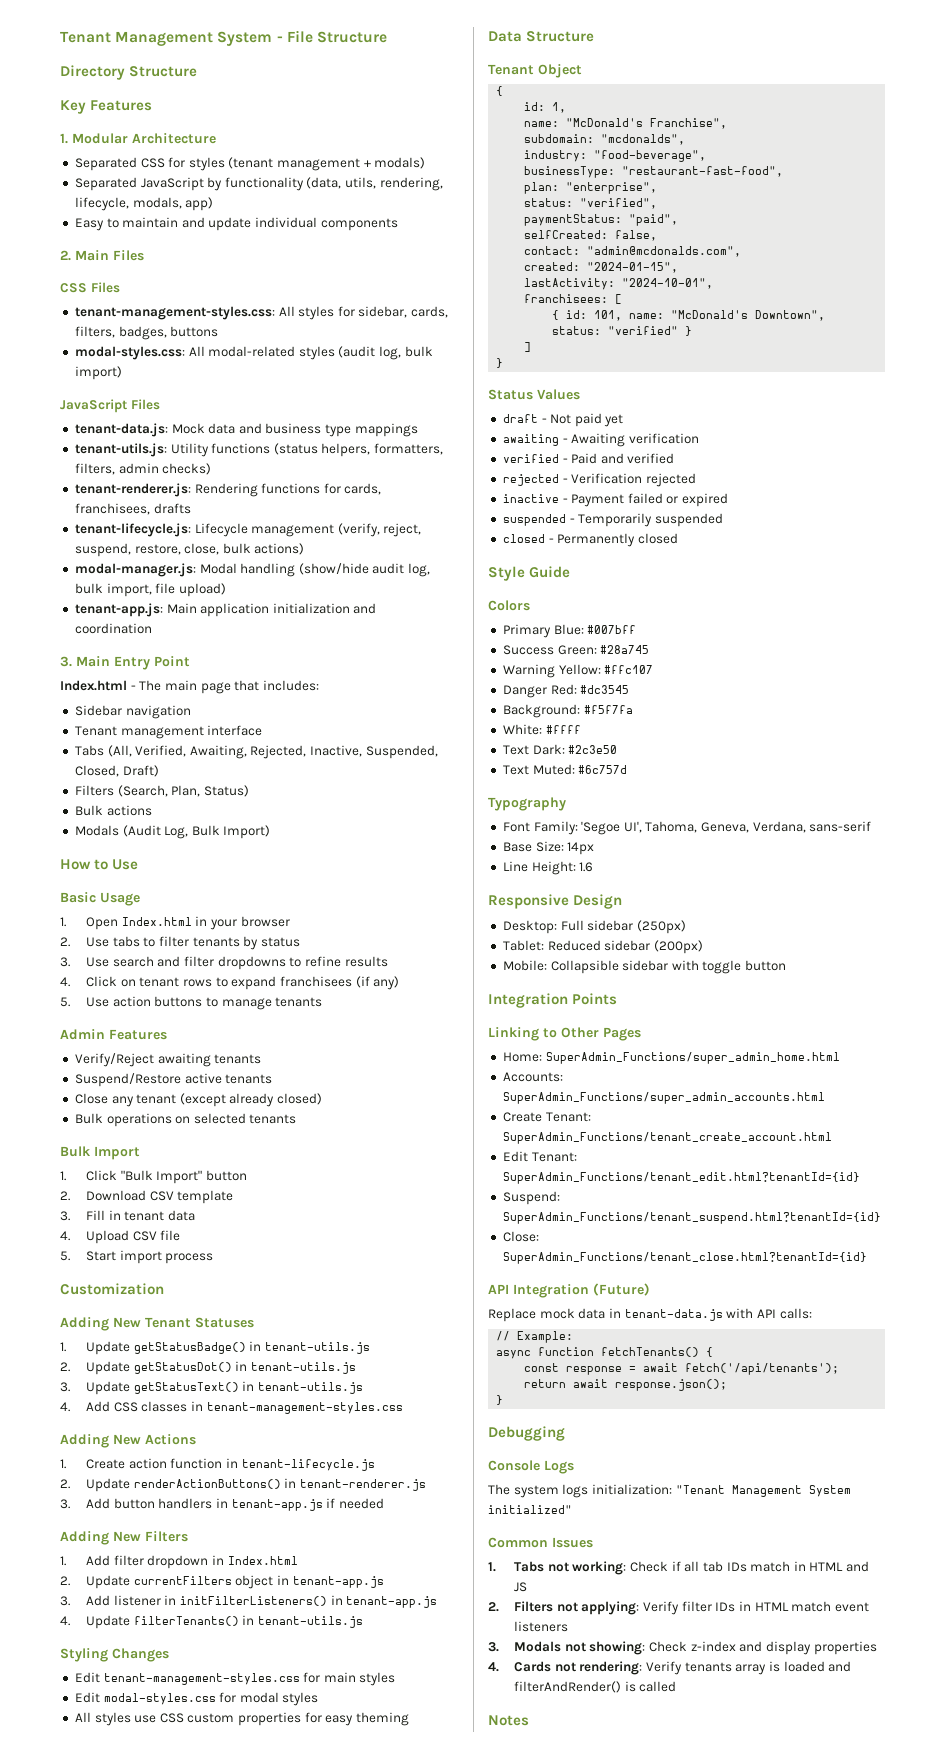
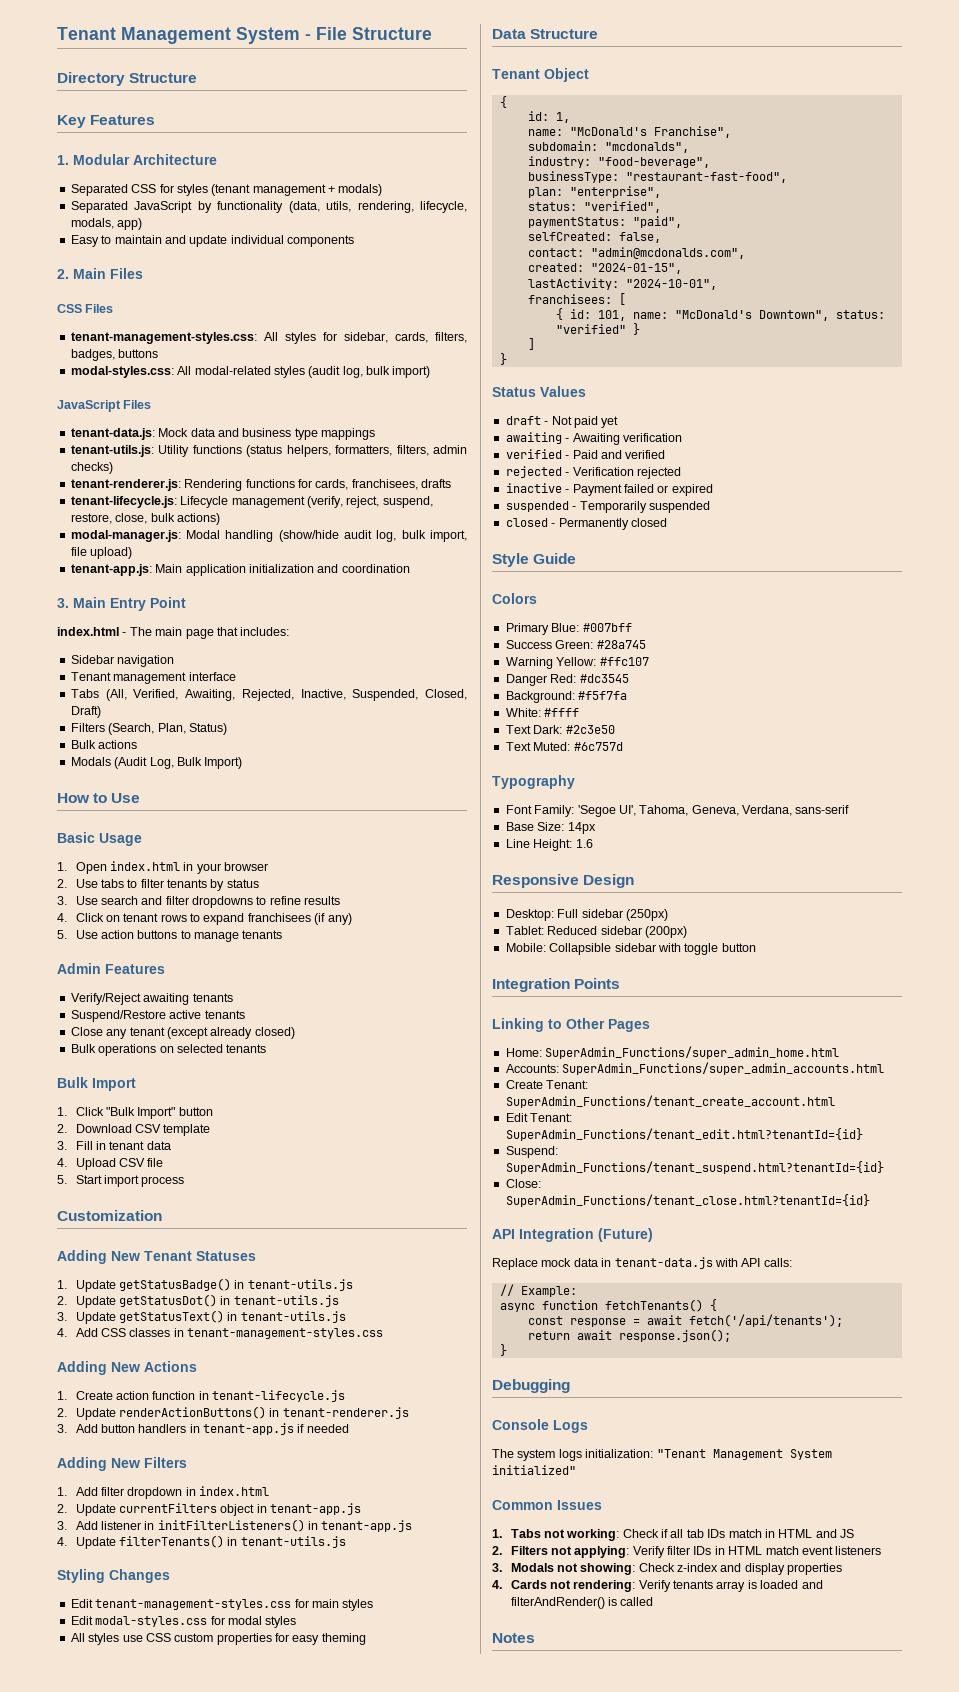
[60,680,127,691] Index.html -> [57,627,119,636] index.html
[121,917,192,926] Index.html -> [109,861,180,871] index.html
[227,1556,298,1565] Index.html -> [199,1486,270,1496] index.html

